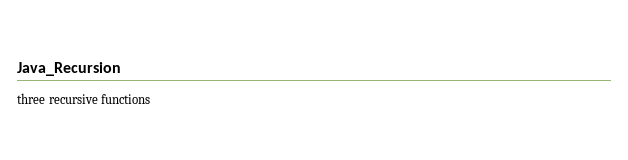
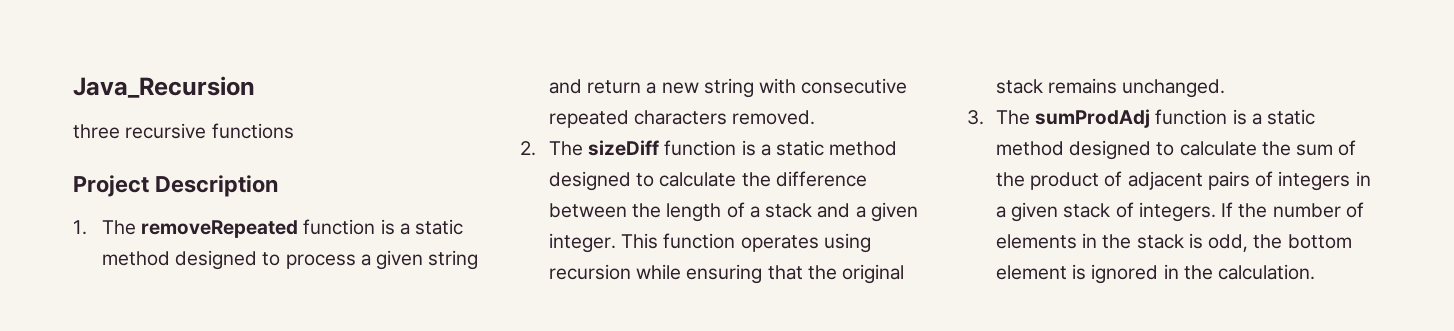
(151, 99) none -> [73,175,279,197] [73,219,464,238] [101,250,479,270] [548,78,908,98] [548,110,816,128] [520,140,898,156] [548,171,867,191] [548,202,918,222] [548,233,871,253] [548,264,905,284] [995,78,1226,98] [967,109,1316,128] [995,140,1357,160] [995,171,1371,191] [995,202,1364,222] [995,233,1352,252] [995,264,1316,284] // Project Description // 1. The removeRepeated function is a static method designed to process a given string and return a new string with consecutive repeated characters removed. // 2. The sizeDiff function is a static method designed to calculate the difference between the length of a stack and a given integer. This function operates using recursion while ensuring that the original stack remains unchanged. // 3. The sumProdAdj function is a static method designed to calculate the sum of the product of adjacent pairs of integers in a given stack of integers. If the number of elements in the stack is odd, the bottom element is ignored in the calculation.

